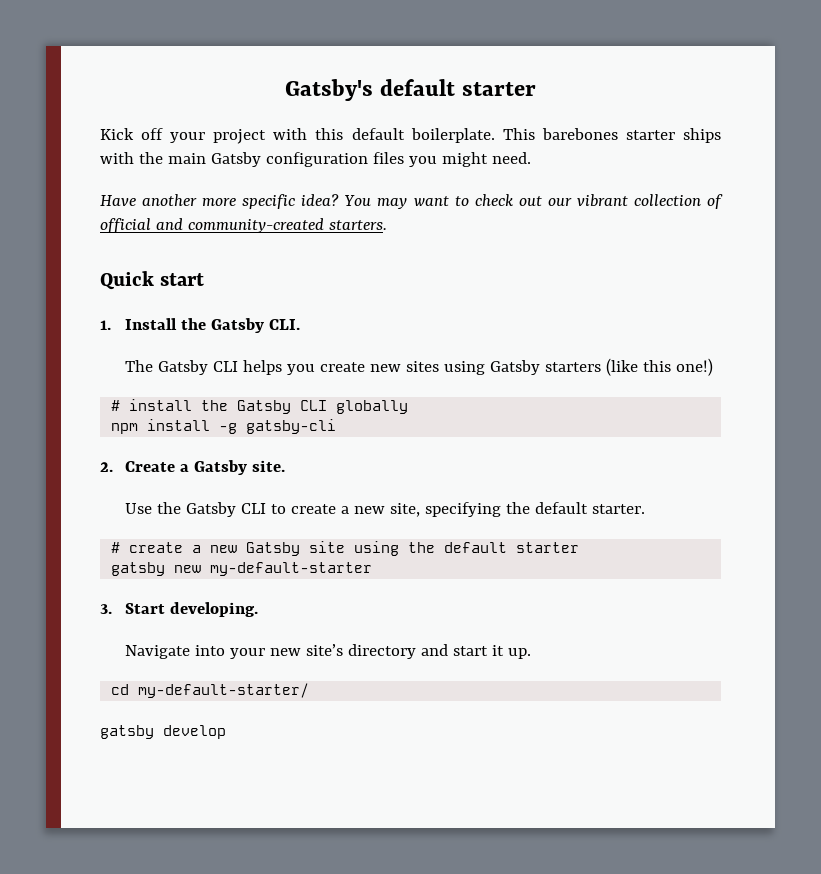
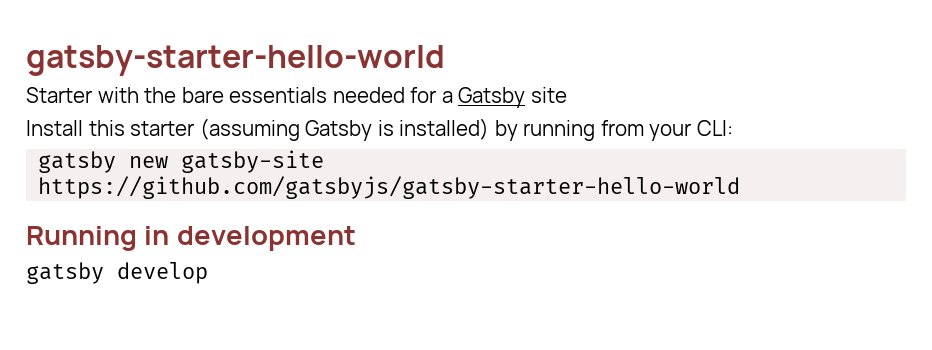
[284,79,537,101] [100,128,722,144] [100,152,531,167] [100,194,723,209] [100,218,387,233] [100,271,205,290] [100,318,300,333] [124,358,713,376] [111,399,409,414] [111,419,337,434] [100,460,285,475] [124,502,645,517] [111,541,580,556] [111,562,373,576] [100,602,258,617] [124,644,531,659] [111,683,310,698] Gatsby's default starter // Kick off your project with this default boilerplate. This barebones starter ships with the main Gatsby configuration files you might need. // Have another more specific idea? You may want to check out our vibrant collection of official and community-created starters. // Quick start // 1. Install the Gatsby CLI. // The Gatsby CLI helps you create new sites using Gatsby starters (like this one!) // # install the Gatsby CLI globally // npm install -g gatsby-cli // 2. Create a Gatsby site. // Use the Gatsby CLI to create a new site, specifying the default starter. // # create a new Gatsby site using the default starter // gatsby new my-default-starter // 3. Start developing. // Navigate into your new site’s directory and start it up. // cd my-default-starter/ -> [26,45,445,76] [26,87,567,108] [26,118,733,141] [38,150,325,173] [38,176,741,199] [26,226,356,251] gatsby-starter-hello-world // Starter with the bare essentials needed for a Gatsby site // Install this starter (assuming Gatsby is installed) by running from your CLI: // gatsby new gatsby-site https://github.com/gatsbyjs/gatsby-starter-hello-world // Running in development

